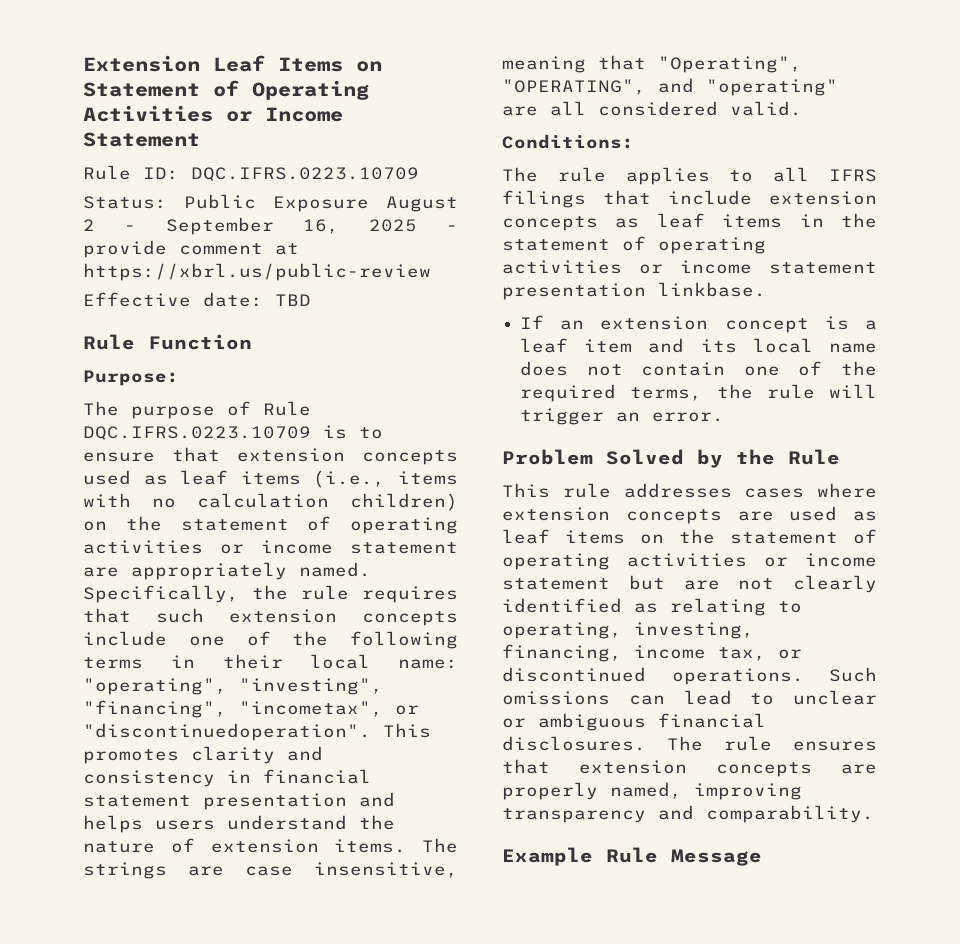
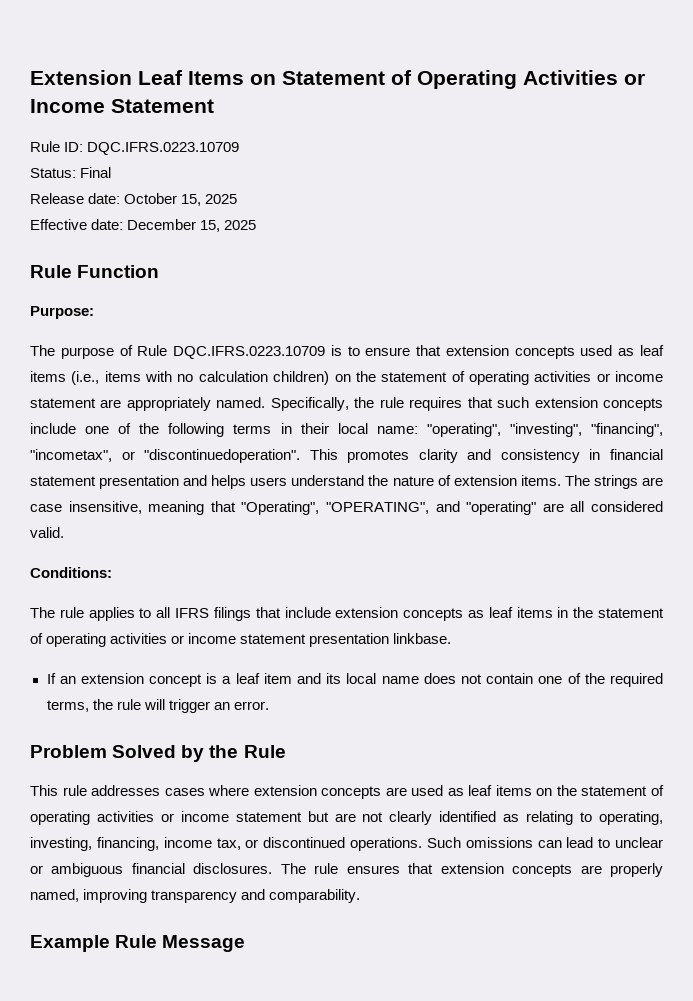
[184,194,458,212] [83,217,458,235] [83,240,299,258] [83,263,431,281] Public Exposure August 2 - September 16, 2025 - provide comment at https://xbrl.us/public-review -> [80,167,112,178] [30,193,238,206] Final // Release date: October 15, 2025
[275,294,311,306] TBD -> [127,219,257,232] December 15, 2025

